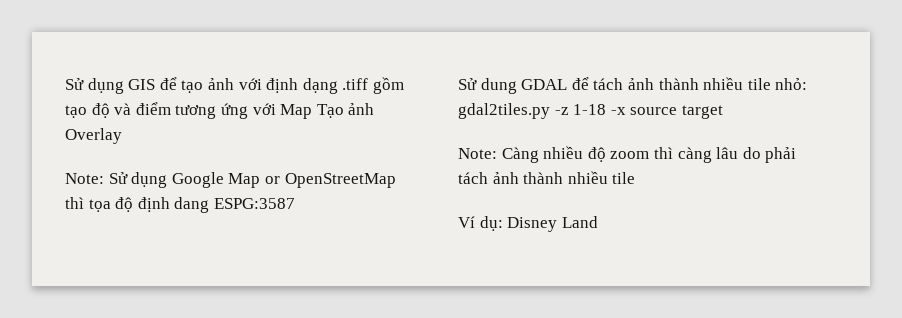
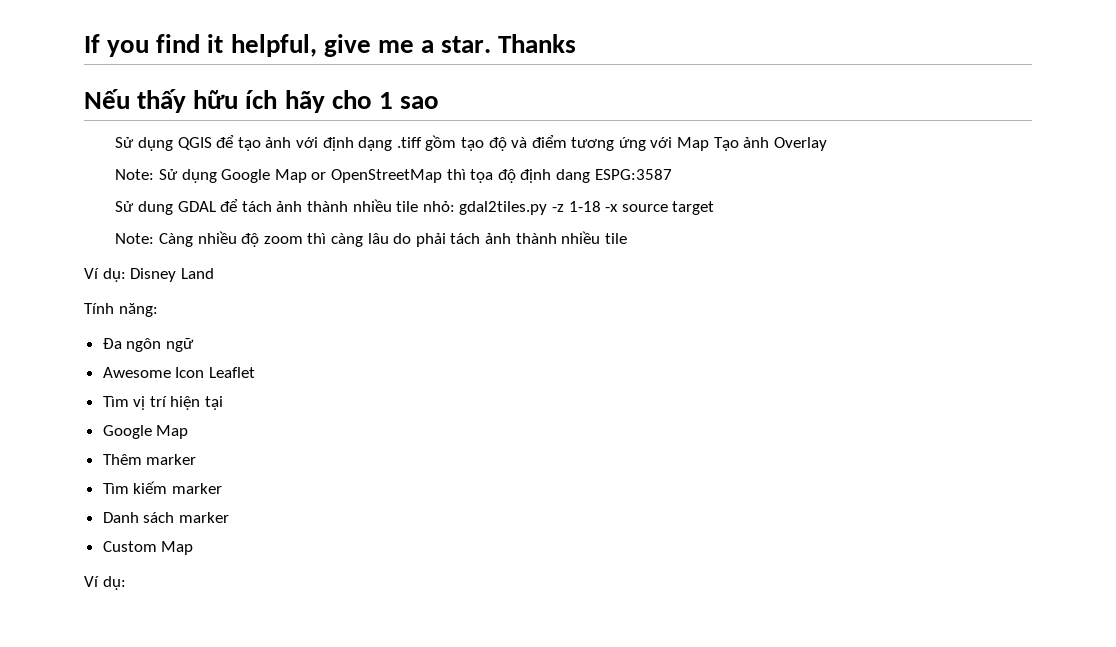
[65,78,156,94] Sử dụng GIS -> [84,34,577,57] [84,89,440,113] [115,137,212,151] If you find it helpful, give me a star. Thanks // Nếu thấy hữu ích hãy cho 1 sao // Sử dụng QGIS
(598, 222) none -> [84,303,158,317] [102,338,194,352] [102,367,255,378] [102,396,224,410] [102,425,189,439] [102,454,197,465] [102,481,222,494] [102,512,229,523] [102,541,194,555] [84,576,126,590] // Tính năng: // Đa ngôn ngữ // Awesome Icon Leaflet // Tìm vị trí hiện tại // Google Map // Thêm marker // Tìm kiếm marker // Danh sách marker // Custom Map // Ví dụ:

